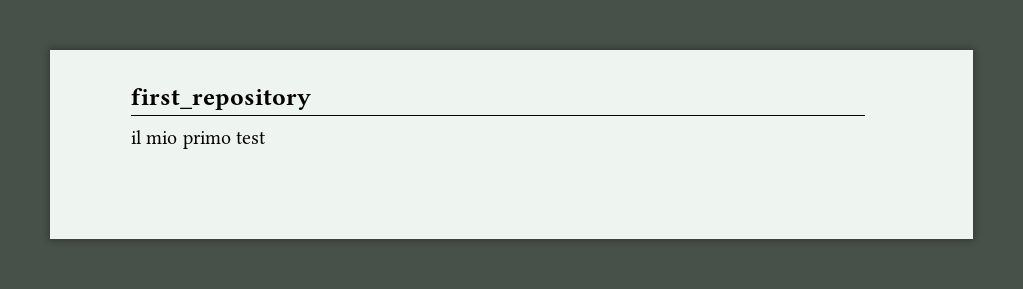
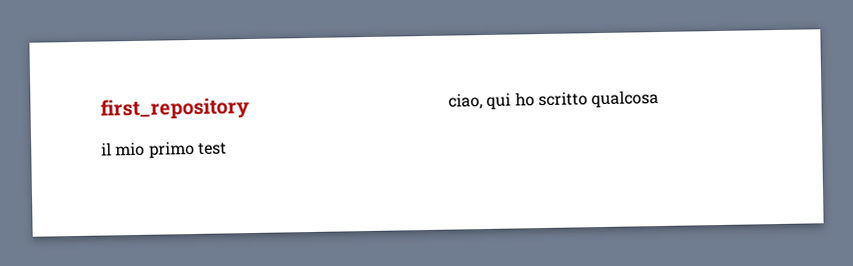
(267, 137) none -> [448,90,660,110] // ciao, qui ho scritto qualcosa

